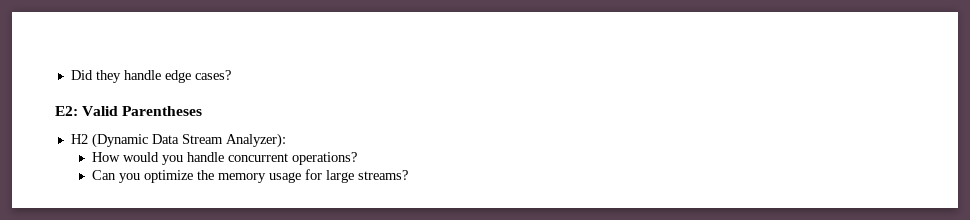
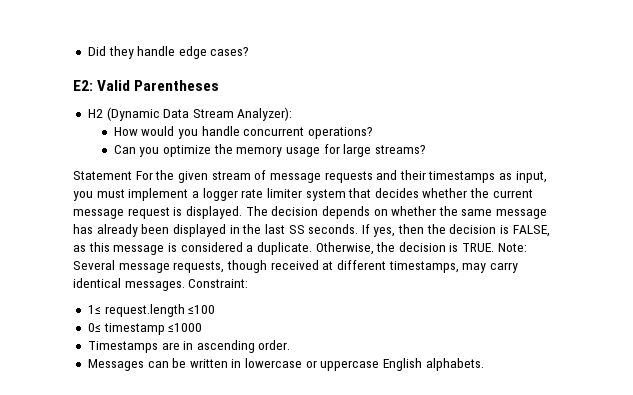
(408, 175) none -> [73,170,547,183] [73,188,533,201] [73,206,548,219] [73,224,550,237] [73,242,527,255] [73,260,518,273] [73,278,249,291] [87,304,216,317] [87,323,203,335] [87,340,291,353] [87,358,484,371] // Statement For the given stream of message requests and their timestamps as input, you must implement a logger rate limiter system that decides whether the current message request is displayed. The decision depends on whether the same message has already been displayed in the last SS seconds. If yes, then the decision is FALSE, as this message is considered a duplicate. Otherwise, the decision is TRUE. Note: Several message requests, though received at different timestamps, may carry identical messages. Constraint: // 1≤ request.length ≤100 // 0≤ timestamp ≤1000 // Timestamps are in ascending order. // Messages can be written in lowercase or uppercase English alphabets.

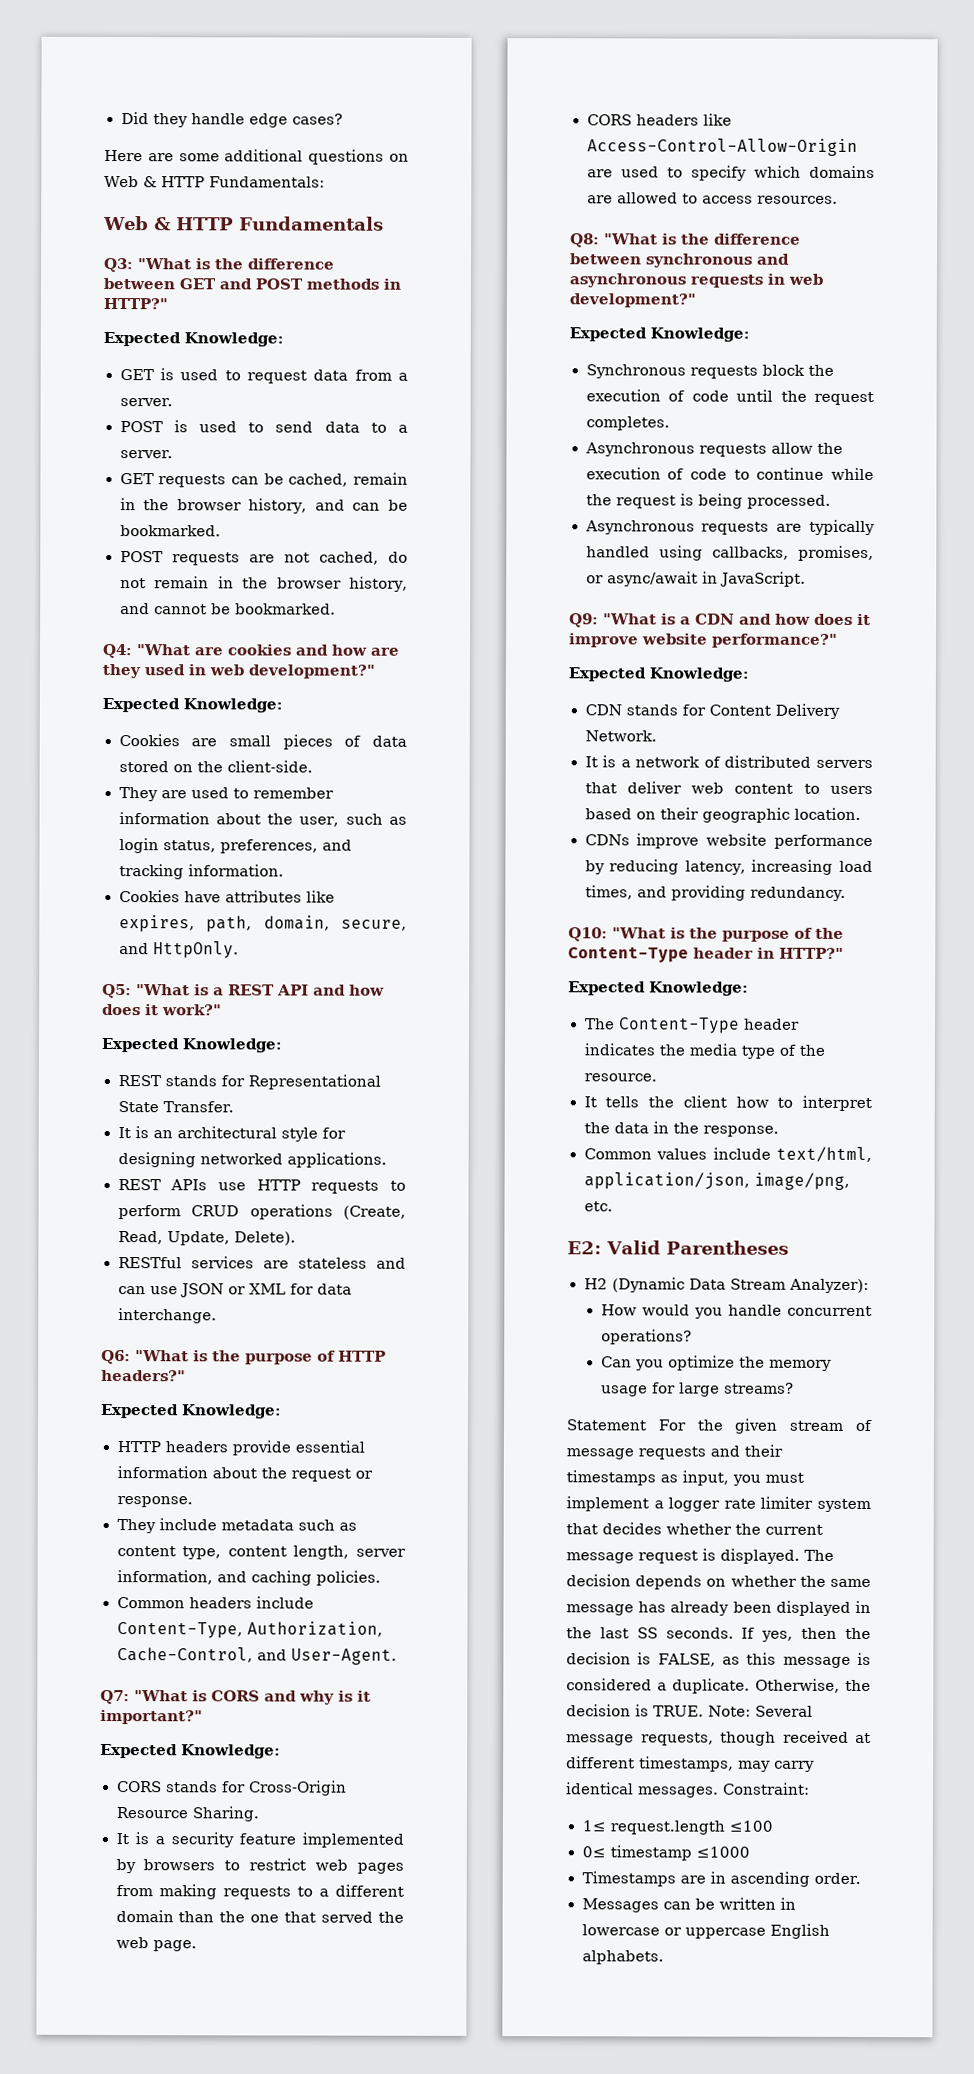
(250, 51) none -> [104,149,409,165] [104,175,325,188] [103,215,384,231] [104,257,335,273] [103,277,401,290] [103,297,168,310] [103,331,284,347] [119,368,408,384] [119,398,174,407] [119,420,409,433] [119,450,174,459] [119,472,408,488] [119,498,408,514] [119,525,221,537] [119,551,408,566] [119,576,409,592] [119,603,336,615] [102,643,400,659] [102,663,375,679] [102,697,283,713] [118,734,407,750] [118,760,313,773] [118,787,334,802] [118,812,407,827] [118,838,352,854] [118,864,284,880] [118,890,335,903] [118,915,407,933] [118,941,239,959] [102,983,385,999] [102,1003,222,1016] [101,1037,282,1053] [117,1074,381,1090] [117,1101,235,1113] [117,1126,346,1142] [117,1152,387,1168] [117,1179,406,1194] [117,1204,406,1220] [117,1231,296,1246] [117,1256,406,1269] [117,1283,352,1298] [117,1308,217,1324] [101,1349,386,1365] [101,1369,186,1382] [101,1403,282,1419] [116,1440,365,1456] [116,1466,373,1482] [116,1496,193,1508] [116,1518,357,1534] [116,1545,406,1560] [116,1570,381,1586] [116,1596,314,1609] [116,1621,383,1639] [116,1647,397,1665] [100,1689,371,1705] [100,1709,203,1725] [100,1743,281,1759] [116,1780,347,1796] [115,1806,259,1822] [115,1832,404,1848] [115,1858,404,1874] [115,1884,404,1900] [115,1910,404,1923] [115,1937,197,1952] [586,113,732,126] [586,138,858,156] [586,165,875,181] [586,192,838,204] [570,233,801,248] [570,253,790,268] [569,273,823,288] [569,293,696,308] [569,327,750,342] [585,364,834,379] [585,389,874,406] [585,416,670,431] [584,442,843,457] [585,467,874,481] [585,493,831,509] [584,519,875,536] [585,545,874,562] [585,571,806,587] [569,613,871,628] [569,633,838,648] [568,667,749,682] [584,703,840,719] [584,730,657,742] [584,755,873,769] [584,781,873,795] [584,807,861,823] [584,833,873,850] [584,859,873,875] [584,885,847,901] [568,927,844,942] [568,946,844,963] [568,981,749,996] [584,1017,800,1034] [583,1043,825,1059] [583,1073,657,1082] [583,1095,872,1112] [583,1121,779,1137] [583,1146,872,1163] [583,1172,850,1190] [583,1201,613,1212] // Here are some additional questions on Web & HTTP Fundamentals: // Web & HTTP Fundamentals // Q3: "What is the difference between GET and POST methods in HTTP?" // Expected Knowledge: // GET is used to request data from a server. // POST is used to send data to a server. // GET requests can be cached, remain in the browser history, and can be bookmarked. // POST requests are not cached, do not remain in the browser history, and cannot be bookmarked. // Q4: "What are cookies and how are they used in web development?" // Expected Knowledge: // Cookies are small pieces of data stored on the client-side. // They are used to remember information about the user, such as login status, preferences, and tracking information. // Cookies have attributes like expires, path, domain, secure, and HttpOnly. // Q5: "What is a REST API and how does it work?" // Expected Knowledge: // REST stands for Representational State Transfer. // It is an architectural style for designing networked applications. // REST APIs use HTTP requests to perform CRUD operations (Create, Read, Update, Delete). // RESTful services are stateless and can use JSON or XML for data interchange. // Q6: "What is the purpose of HTTP headers?" // Expected Knowledge: // HTTP headers provide essential information about the request or response. // They include metadata such as content type, content length, server information, and caching policies. // Common headers include Content-Type, Authorization, Cache-Control, and User-Agent. // Q7: "What is CORS and why is it important?" // Expected Knowledge: // CORS stands for Cross-Origin Resource Sharing. // It is a security feature implemented by browsers to restrict web pages from making requests to a different domain than the one that served the web page. // CORS headers like Access-Control-Allow-Origin are used to specify which domains are allowed to access resources. // Q8: "What is the difference between synchronous and asynchronous requests in web development?" // Expected Knowledge: // Synchronous requests block the execution of code until the request completes. // Asynchronous requests allow the execution of code to continue while the request is being processed. // Asynchronous requests are typically handled using callbacks, promises, or async/await in JavaScript. // Q9: "What is a CDN and how does it improve website performance?" // Expected Knowledge: // CDN stands for Content Delivery Network. // It is a network of distributed servers that deliver web content to users based on their geographic location. // CDNs improve website performance by reducing latency, increasing load times, and providing redundancy. // Q10: "What is the purpose of the Content-Type header in HTTP?" // Expected Knowledge: // The Content-Type header indicates the media type of the resource. // It tells the client how to interpret the data in the response. // Common values include text/html, application/json, image/png, etc.

